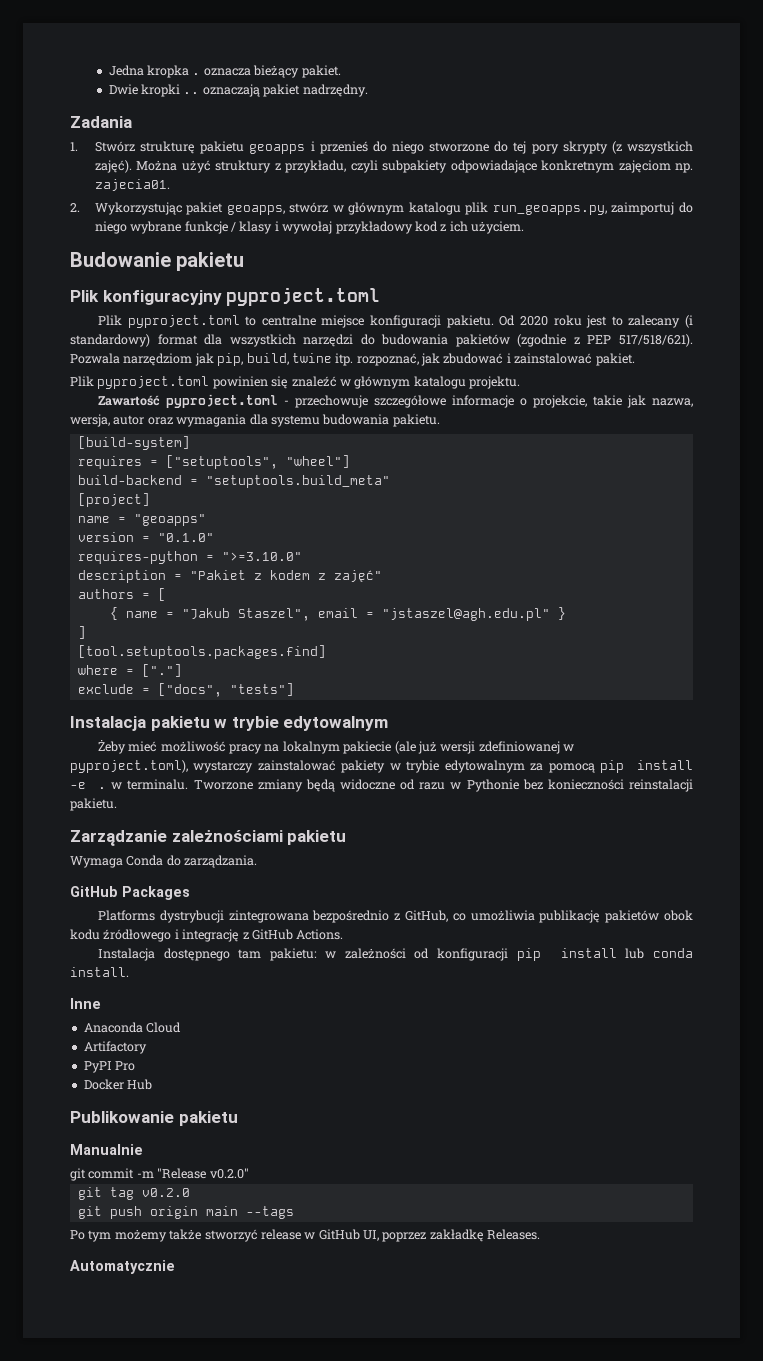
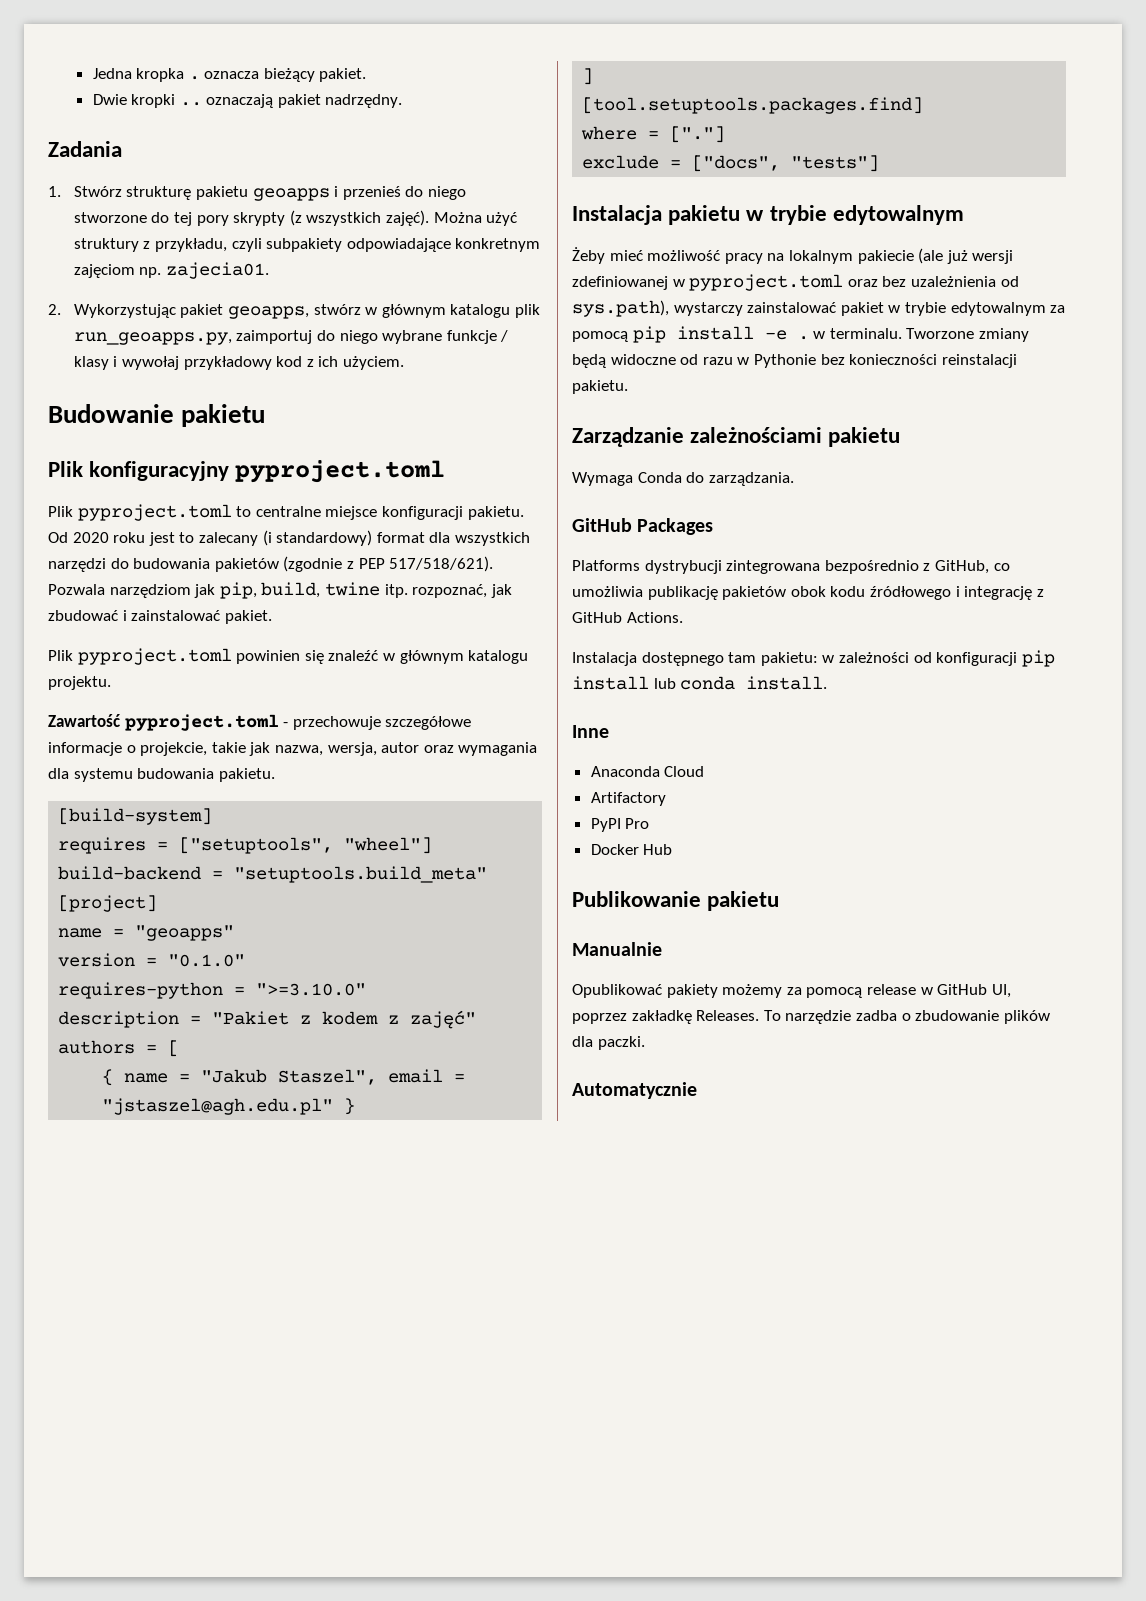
[70,760,188,773] pyproject.toml), -> [689,274,1019,291] [572,300,669,317] pyproject.toml oraz bez uzależnienia od sys.path),
[341,760,386,773] pakiety -> [840,302,884,316] pakiet
[70,1168,249,1181] [77,1187,190,1200] [77,1206,294,1219] [70,1229,258,1242] git commit -m "Release v0.2.0" // git tag v0.2.0 // git push origin main --tags // Po tym możemy także stworzyć -> [572,984,863,998] Opublikować pakiety możemy za pomocą
(541, 1234) none -> [763,1010,1050,1024] [572,1036,645,1050] To narzędzie zadba o zbudowanie plików dla paczki.

